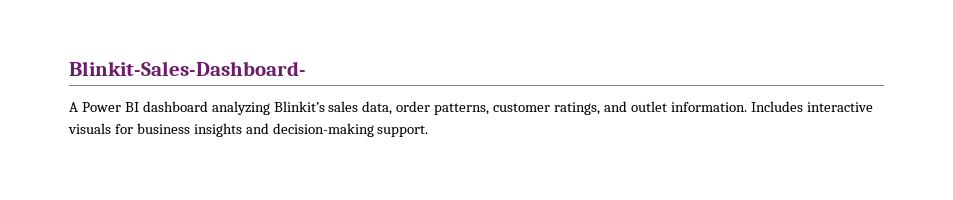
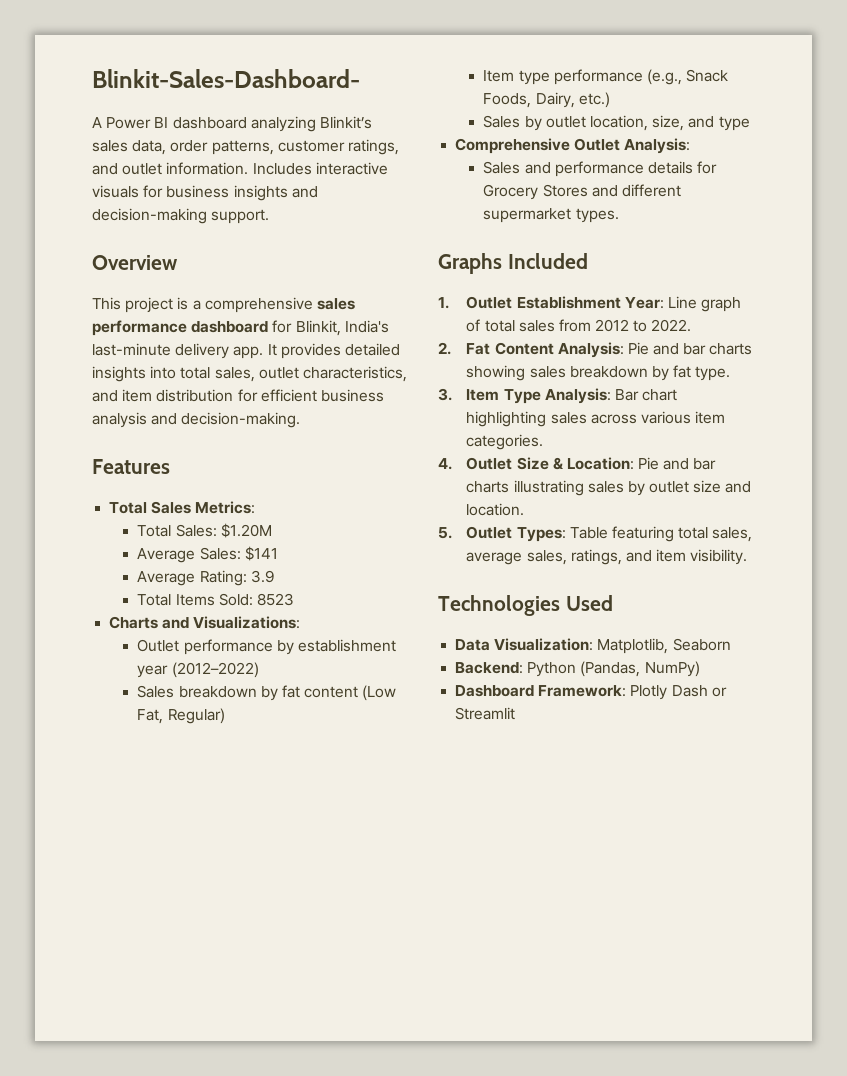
(429, 131) none -> [92,255,178,270] [92,297,355,313] [92,320,389,336] [92,343,400,359] [92,366,407,382] [92,389,384,402] [92,412,301,428] [92,459,170,474] [109,501,256,514] [137,523,272,538] [137,546,278,563] [137,570,275,586] [137,593,294,606] [109,616,301,629] [137,639,396,655] [137,662,259,678] [137,685,397,701] [137,708,225,724] [483,69,729,85] [483,92,610,108] [483,115,750,131] [455,138,691,154] [483,161,718,177] [483,184,681,200] [483,208,619,223] [438,253,588,274] [438,296,742,312] [466,319,692,332] [438,342,753,358] [466,365,731,381] [438,388,678,404] [466,411,726,427] [466,434,544,450] [438,457,717,470] [466,480,752,496] [466,503,525,516] [438,526,753,542] [466,549,748,565] [438,595,613,616] [455,638,731,654] [455,661,700,677] [455,685,727,700] [455,707,516,720] // Overview // This project is a comprehensive sales performance dashboard for Blinkit, India's last-minute delivery app. It provides detailed insights into total sales, outlet characteristics, and item distribution for efficient business analysis and decision-making. // Features // Total Sales Metrics: // Total Sales: $1.20M // Average Sales: $141 // Average Rating: 3.9 // Total Items Sold: 8523 // Charts and Visualizations: // Outlet performance by establishment year (2012–2022) // Sales breakdown by fat content (Low Fat, Regular) // Item type performance (e.g., Snack Foods, Dairy, etc.) // Sales by outlet location, size, and type // Comprehensive Outlet Analysis: // Sales and performance details for Grocery Stores and different supermarket types. // Graphs Included // 1. Outlet Establishment Year: Line graph of total sales from 2012 to 2022. // 2. Fat Content Analysis: Pie and bar charts showing sales breakdown by fat type. // 3. Item Type Analysis: Bar chart highlighting sales across various item categories. // 4. Outlet Size & Location: Pie and bar charts illustrating sales by outlet size and location. // 5. Outlet Types: Table featuring total sales, average sales, ratings, and item visibility. // Technologies Used // Data Visualization: Matplotlib, Seaborn // Backend: Python (Pandas, NumPy) // Dashboard Framework: Plotly Dash or Streamlit

